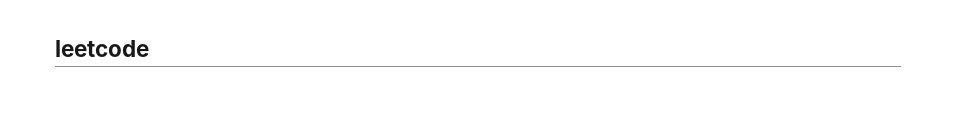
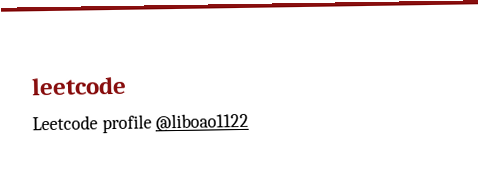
(149, 48) none -> [32,112,250,134] // Leetcode profile @liboao1122

